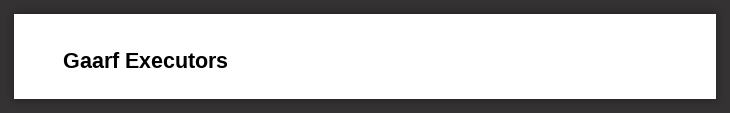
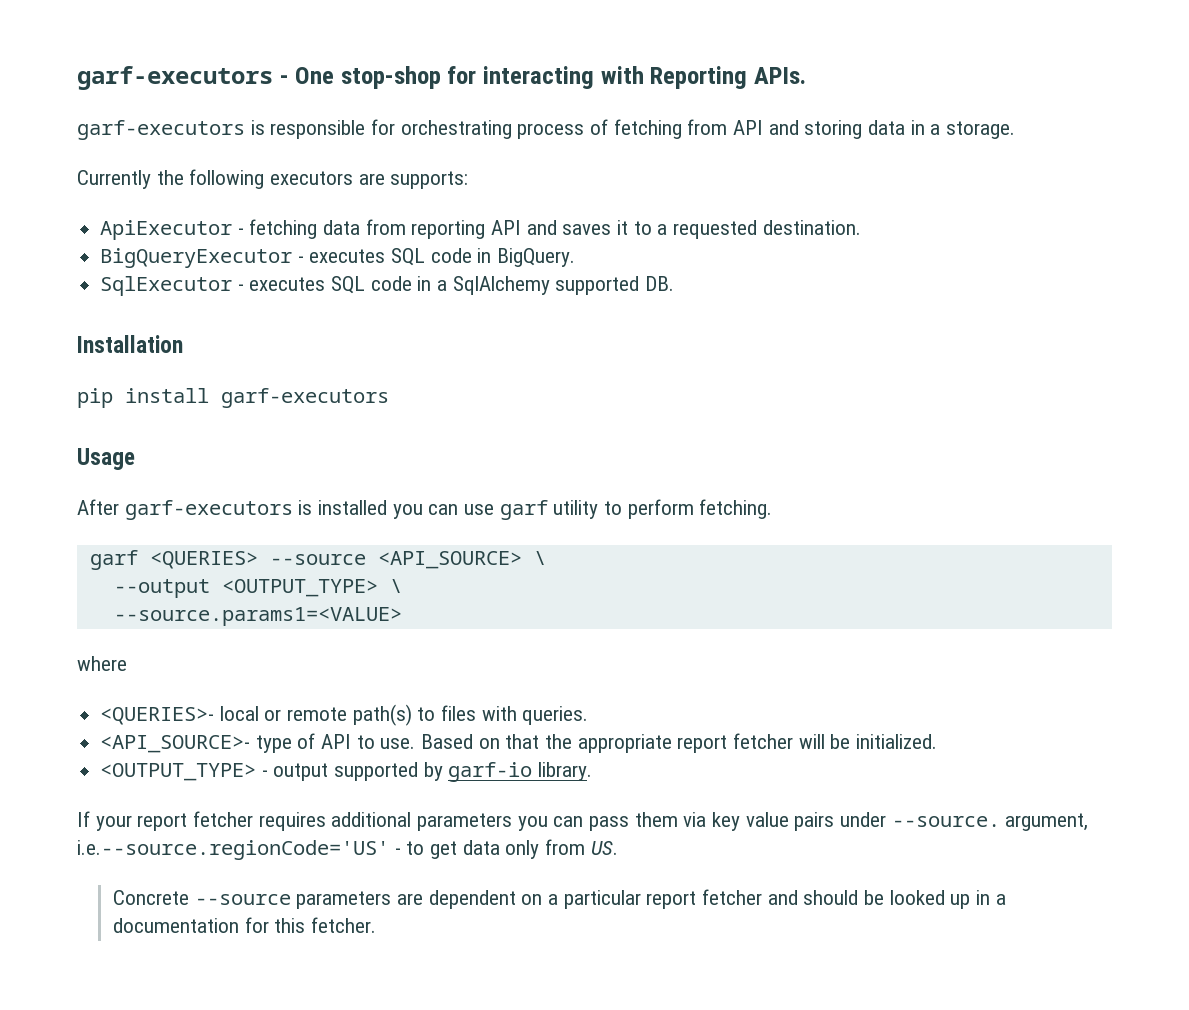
[63,52,228,68] Gaarf Executors -> [77,66,806,90] [77,119,1016,140] [77,169,469,189] [100,219,861,240] [100,248,576,268] [100,276,675,296] [77,335,183,353] [77,388,389,408] [77,448,135,470] [77,499,773,520] [89,550,546,570] [113,579,402,598] [113,607,402,626] [77,656,127,671] [100,704,589,726] [100,733,938,753] [100,762,593,782] [77,811,1089,831] [77,839,618,860] [112,889,1006,909] [112,917,376,933] garf-executors - One stop-shop for interacting with Reporting APIs. // garf-executors is responsible for orchestrating process of fetching from API and storing data in a storage. // Currently the following executors are supports: // ApiExecutor - fetching data from reporting API and saves it to a requested destination. // BigQueryExecutor - executes SQL code in BigQuery. // SqlExecutor - executes SQL code in a SqlAlchemy supported DB. // Installation // pip install garf-executors // Usage // After garf-executors is installed you can use garf utility to perform fetching. // garf <QUERIES> --source <API_SOURCE> \ // --output <OUTPUT_TYPE> \ // --source.params1=<VALUE> // where // <QUERIES>- local or remote path(s) to files with queries. // <API_SOURCE>- type of API to use. Based on that the appropriate report fetcher will be initialized. // <OUTPUT_TYPE> - output supported by garf-io library. // If your report fetcher requires additional parameters you can pass them via key value pairs under --source. argument, i.e.--source.regionCode='US' - to get data only from US. // Concrete --source parameters are dependent on a particular report fetcher and should be looked up in a documentation for this fetcher.

